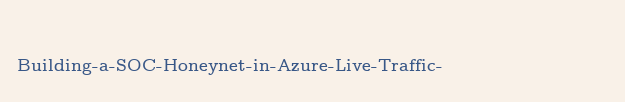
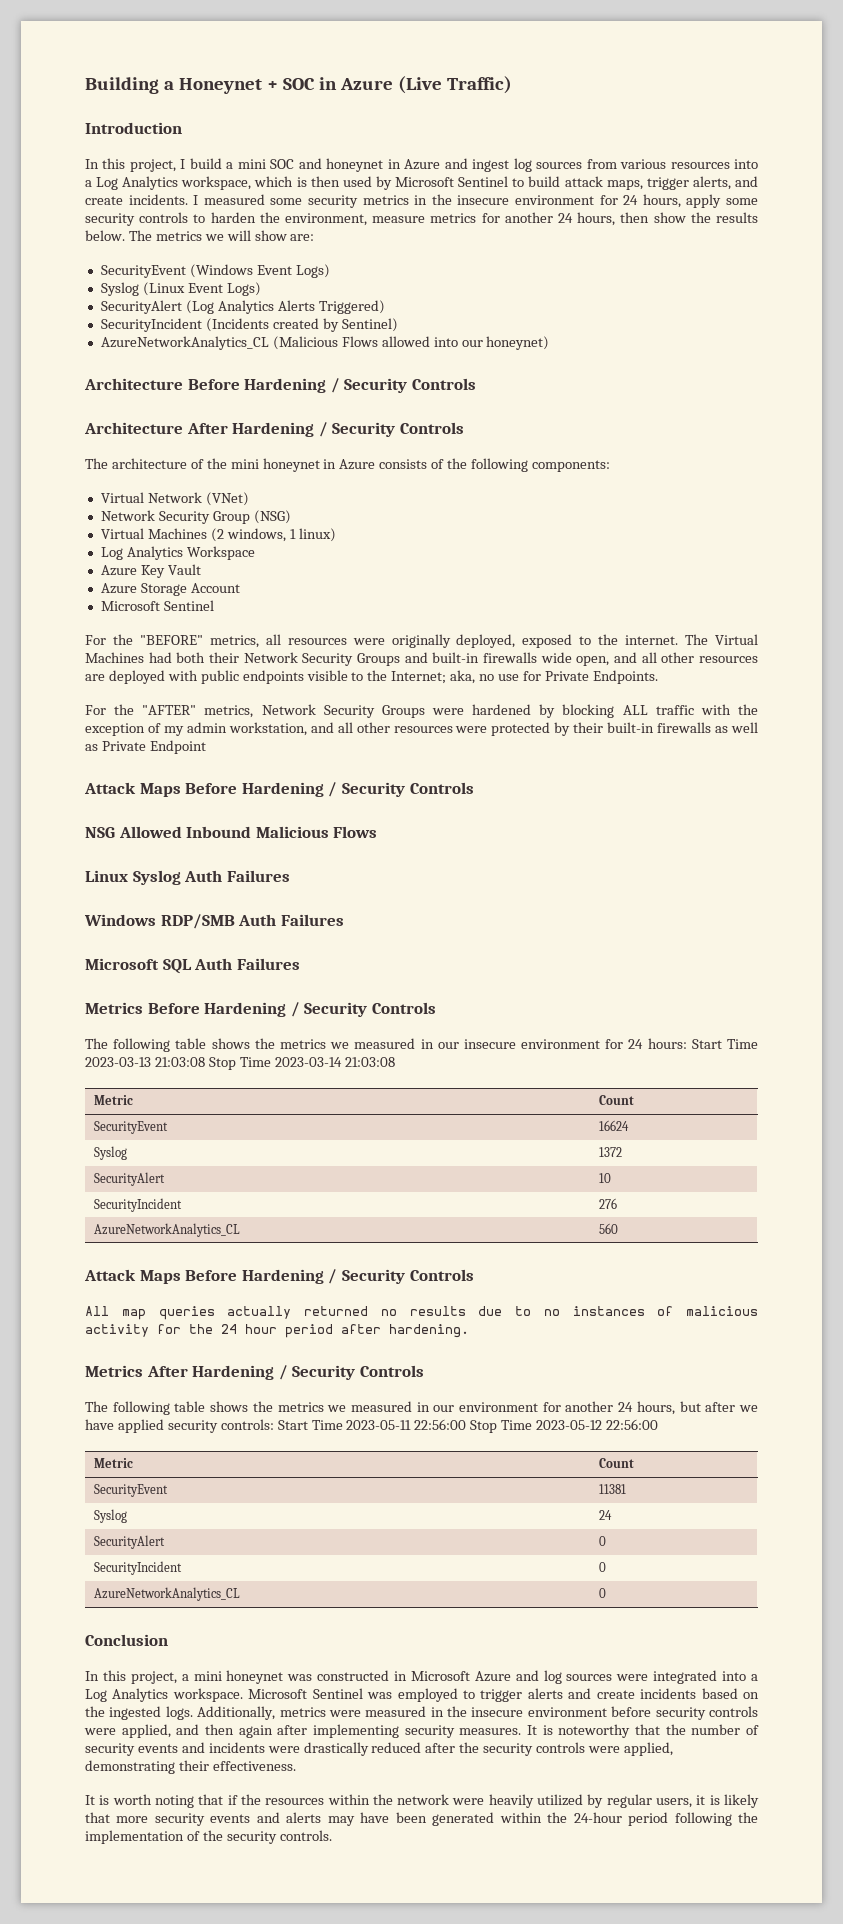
[17,59,443,75] Building-a-SOC-Honeynet-in-Azure-Live-Traffic- -> [85,76,512,94] [85,122,182,134] [85,158,759,172] [85,176,759,190] [85,194,759,208] [85,212,759,226] [85,230,315,241] [100,264,330,278] [100,282,261,296] [100,300,385,314] [100,318,398,332] [100,336,550,350] [84,378,476,393] [84,422,464,437] [85,458,610,472] [100,492,249,506] [100,510,291,524] [100,528,336,542] [100,546,255,560] [100,564,201,578] [100,583,240,596] [100,600,214,611] [85,634,759,648] [85,652,758,666] [85,670,658,684] [85,704,758,718] [85,722,758,736] [85,740,206,754] [84,782,474,797] [85,826,378,838] [85,870,290,885] [84,914,344,929] [85,958,300,974] [85,1002,436,1017] [85,1038,758,1052] [85,1057,395,1070] [94,1095,134,1105] [599,1095,635,1105] [94,1121,169,1134] [599,1120,630,1131] [94,1146,128,1160] [599,1147,623,1157] [94,1172,166,1186] [599,1173,612,1183] [94,1198,183,1212] [599,1198,618,1209] [94,1223,241,1237] [599,1223,619,1234] [84,1269,474,1284] [85,1306,758,1320] [85,1324,469,1338] [85,1365,424,1380] [85,1401,759,1415] [85,1419,659,1433] [94,1458,134,1468] [599,1458,635,1468] [94,1484,169,1497] [599,1484,627,1494] [94,1509,128,1523] [599,1510,613,1520] [94,1535,166,1549] [599,1536,607,1546] [94,1561,183,1575] [599,1562,607,1572] [94,1587,241,1601] [599,1588,607,1598] [85,1634,168,1646] [85,1670,758,1684] [85,1688,760,1702] [85,1706,758,1720] [84,1724,759,1738] [85,1742,673,1756] [85,1760,296,1774] [85,1794,759,1808] [85,1812,758,1826] [85,1830,332,1844] Building a Honeynet + SOC in Azure (Live Traffic) // Introduction // In this project, I build a mini SOC and honeynet in Azure and ingest log sources from various resources into a Log Analytics workspace, which is then used by Microsoft Sentinel to build attack maps, trigger alerts, and create incidents. I measured some security metrics in the insecure environment for 24 hours, apply some security controls to harden the environment, measure metrics for another 24 hours, then show the results below. The metrics we will show are: // SecurityEvent (Windows Event Logs) // Syslog (Linux Event Logs) // SecurityAlert (Log Analytics Alerts Triggered) // SecurityIncident (Incidents created by Sentinel) // AzureNetworkAnalytics_CL (Malicious Flows allowed into our honeynet) // Architecture Before Hardening / Security Controls // Architecture After Hardening / Security Controls // The architecture of the mini honeynet in Azure consists of the following components: // Virtual Network (VNet) // Network Security Group (NSG) // Virtual Machines (2 windows, 1 linux) // Log Analytics Workspace // Azure Key Vault // Azure Storage Account // Microsoft Sentinel // For the "BEFORE" metrics, all resources were originally deployed, exposed to the internet. The Virtual Machines had both their Network Security Groups and built-in firewalls wide open, and all other resources are deployed with public endpoints visible to the Internet; aka, no use for Private Endpoints. // For the "AFTER" metrics, Network Security Groups were hardened by blocking ALL traffic with the exception of my admin workstation, and all other resources were protected by their built-in firewalls as well as Private Endpoint // Attack Maps Before Hardening / Security Controls // NSG Allowed Inbound Malicious Flows // Linux Syslog Auth Failures // Windows RDP/SMB Auth Failures // Microsoft SQL Auth Failures // Metrics Before Hardening / Security Controls // The following table shows the metrics we measured in our insecure environment for 24 hours: Start Time 2023-03-13 21:03:08 Stop Time 2023-03-14 21:03:08 // Metric | Count // SecurityEvent | 16624 // Syslog | 1372 // SecurityAlert | 10 // SecurityIncident | 276 // AzureNetworkAnalytics_CL | 560 // Attack Maps Before Hardening / Security Controls // All map queries actually returned no results due to no instances of malicious activity for the 24 hour period after hardening. // Metrics After Hardening / Security Controls // The following table shows the metrics we measured in our environment for another 24 hours, but after we have applied security controls: Start Time 2023-05-11 22:56:00 Stop Time 2023-05-12 22:56:00 // Metric | Count // SecurityEvent | 11381 // Syslog | 24 // SecurityAlert | 0 // SecurityIncident | 0 // AzureNetworkAnalytics_CL | 0 // Conclusion // In this project, a mini honeynet was constructed in Microsoft Azure and log sources were integrated into a Log Analytics workspace. Microsoft Sentinel was employed to trigger alerts and create incidents based on the ingested logs. Additionally, metrics were measured in the insecure environment before security controls were applied, and then again after implementing security measures. It is noteworthy that the number of security events and incidents were drastically reduced after the security controls were applied, demonstrating their effectiveness. // It is worth noting that if the resources within the network were heavily utilized by regular users, it is likely that more security events and alerts may have been generated within the 24-hour period following the implementation of the security controls.

